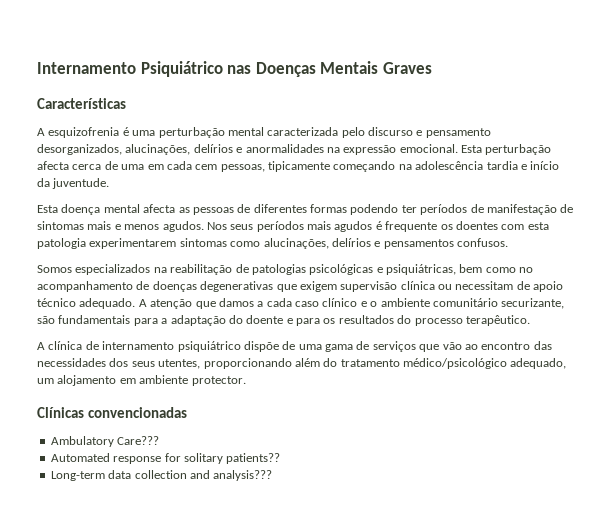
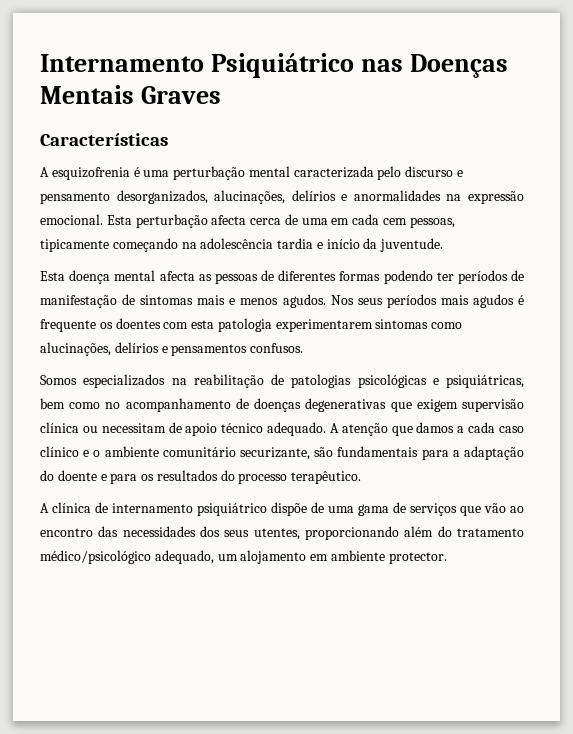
[37,407,187,418] [50,436,160,447] [50,453,281,464] [50,470,273,481] // Clínicas convencionadas // Ambulatory Care??? // Automated response for solitary patients?? // Long-term data collection and analysis??? -> (447, 558) none

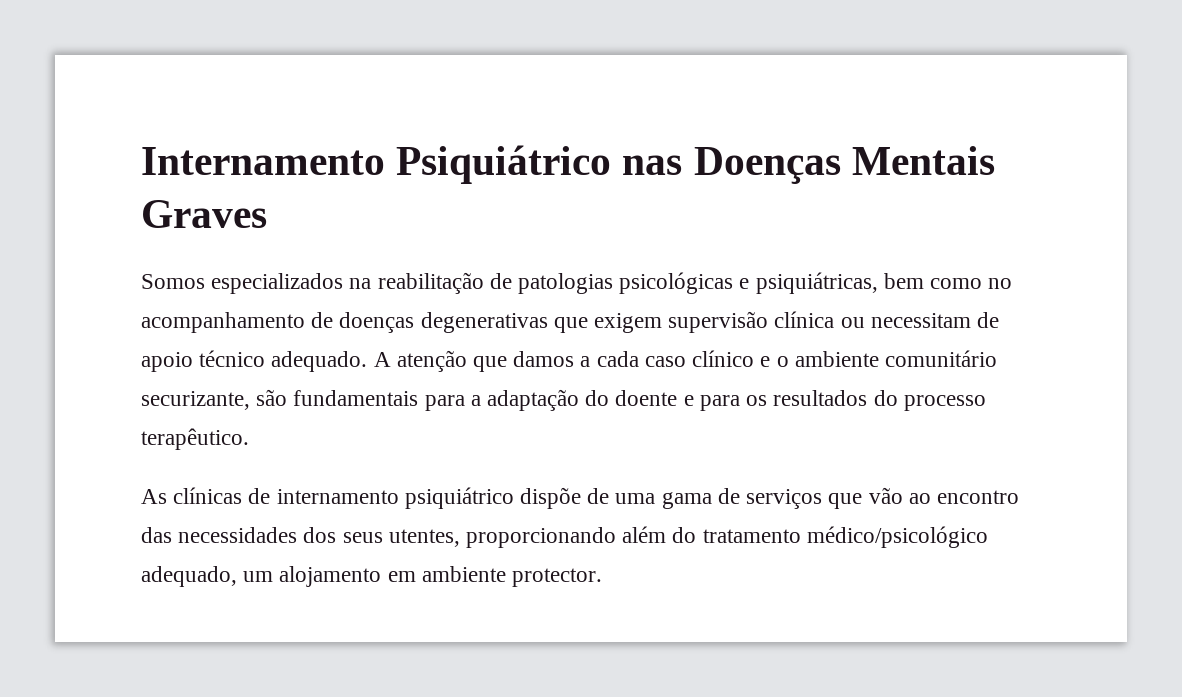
[40,133,168,146] [40,166,464,180] [40,190,524,204] [40,214,455,228] [40,238,444,252] [40,270,524,284] [40,294,524,308] [40,318,463,332] [40,342,304,356] // Características // A esquizofrenia é uma perturbação mental caracterizada pelo discurso e pensamento desorganizados, alucinações, delírios e anormalidades na expressão emocional. Esta perturbação afecta cerca de uma em cada cem pessoas, tipicamente começando na adolescência tardia e início da juventude. // Esta doença mental afecta as pessoas de diferentes formas podendo ter períodos de manifestação de sintomas mais e menos agudos. Nos seus períodos mais agudos é frequente os doentes com esta patologia experimentarem sintomas como alucinações, delírios e pensamentos confusos. -> (267, 214) none
[40,502,91,513] A clínica -> [141,487,243,504] As clínicas

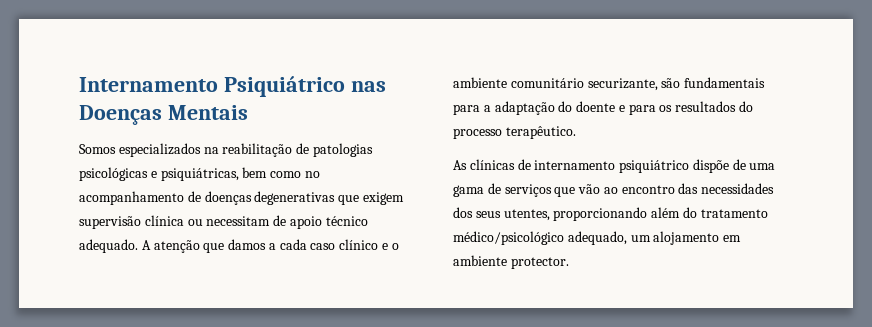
[141,200,267,228] Graves -> (248, 112) none

